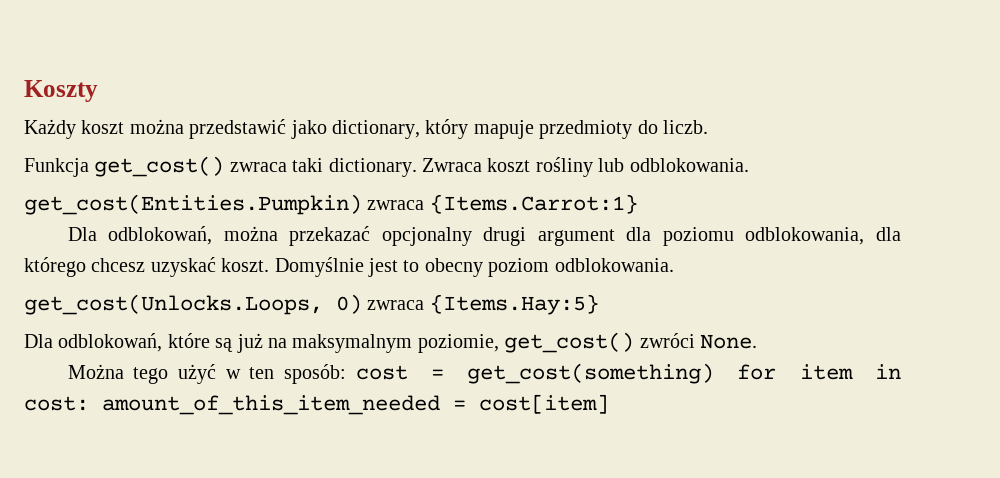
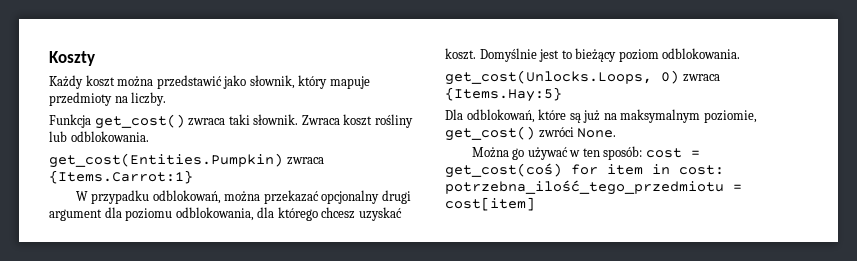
[332,120,420,139] dictionary, -> [249,75,295,89] słownik,
[637,120,708,134] do liczb. -> [114,92,167,106] na liczby.
[328,158,417,177] dictionary. -> [253,114,299,125] słownik.
[67,227,97,241] Dla -> [75,190,150,204] W przypadku
[424,258,483,277] obecny -> [575,48,617,62] bieżący
[133,364,216,384] tego użyć -> [512,147,568,160] go używać
[467,363,715,384] get_cost(something) -> [445,163,562,178] get_cost(coś)
[102,395,440,415] amount_of_this_item_needed -> [445,180,724,195] potrzebna_ilość_tego_przedmiotu

